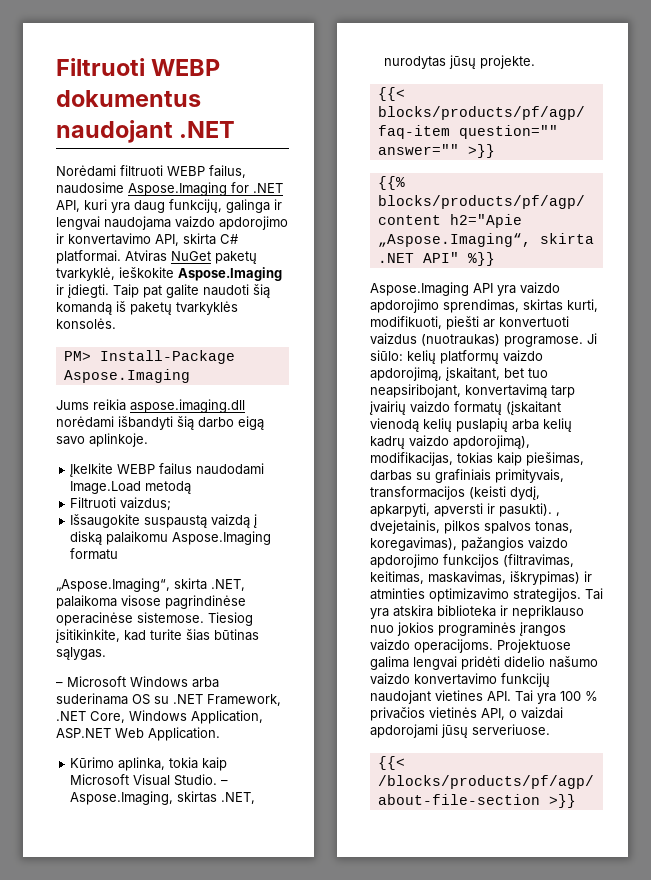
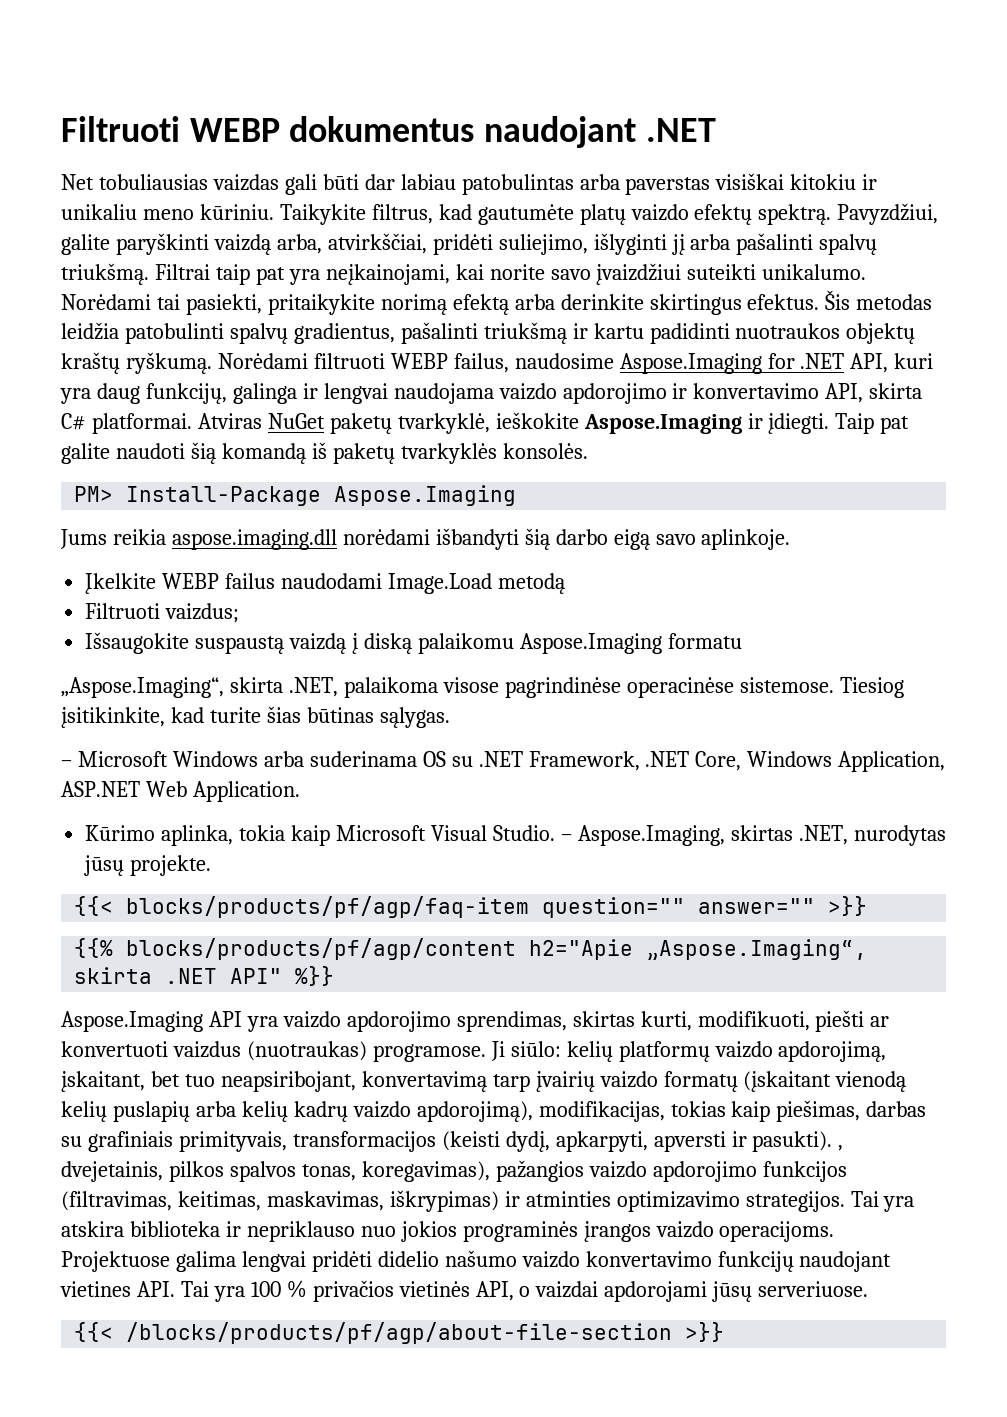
(236, 129) none -> [61,173,878,195] [61,203,939,225] [61,233,878,255] [61,263,867,285] [61,290,933,315] [61,322,916,344] [61,352,212,374] Net tobuliausias vaizdas gali būti dar labiau patobulintas arba paverstas visiškai kitokiu ir unikaliu meno kūriniu. Taikykite filtrus, kad gautumėte platų vaizdo efektų spektrą. Pavyzdžiui, galite paryškinti vaizdą arba, atvirkščiai, pridėti suliejimo, išlyginti jį arba pašalinti spalvų triukšmą. Filtrai taip pat yra neįkainojami, kai norite savo įvaizdžiui suteikti unikalumo. Norėdami tai pasiekti, pritaikykite norimą efektą arba derinkite skirtingus efektus. Šis metodas leidžia patobulinti spalvų gradientus, pašalinti triukšmą ir kartu padidinti nuotraukos objektų kraštų ryškumą.

